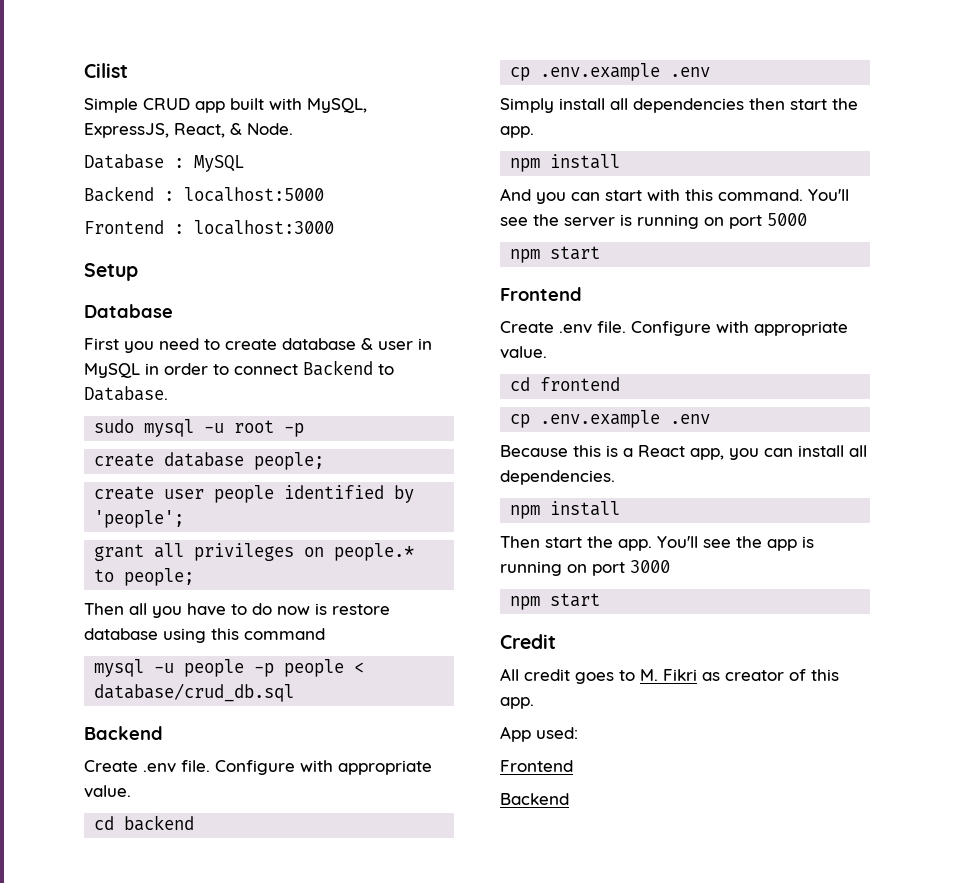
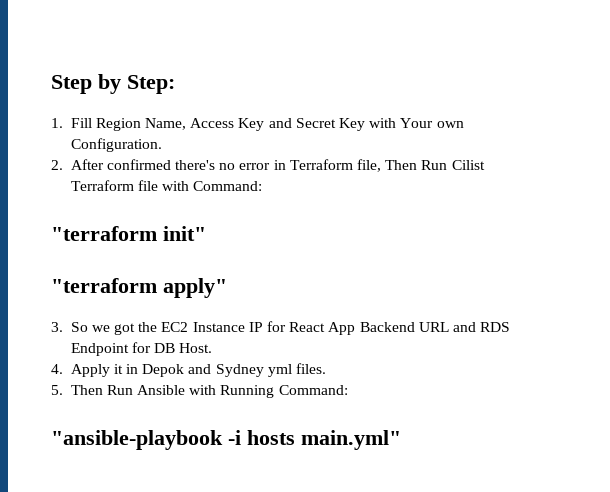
[84,63,128,78] [84,98,367,113] [84,123,293,138] [84,154,244,172] [84,186,324,202] [84,220,334,235] [84,263,138,281] [84,304,173,318] [84,338,432,353] [84,360,394,378] [84,386,168,401] [94,419,305,437] [94,452,325,470] [94,485,415,503] [94,510,185,528] [94,543,415,561] [94,568,195,586] [84,603,390,618] [84,628,325,643] [94,659,365,677] [94,683,295,702] [84,726,163,740] [84,760,432,775] [84,785,131,798] [94,815,195,831] [510,63,711,81] [500,98,858,113] [500,126,534,138] [510,154,621,172] [500,188,849,204] [500,213,807,229] [510,246,601,263] [500,287,582,301] [500,321,848,336] [500,346,547,359] [510,377,621,391] [510,410,711,428] [500,445,867,460] [500,470,615,485] [510,501,621,519] [500,536,814,551] [500,560,670,576] [510,593,601,610] [500,634,556,649] [500,668,839,684] [500,697,534,709] [500,726,578,742] [500,760,573,772] [500,793,569,805] Cilist // Simple CRUD app built with MySQL, ExpressJS, React, & Node. // Database : MySQL // Backend : localhost:5000 // Frontend : localhost:3000 // Setup // Database // First you need to create database & user in MySQL in order to connect Backend to Database. // sudo mysql -u root -p // create database people; // create user people identified by 'people'; // grant all privileges on people.* to people; // Then all you have to do now is restore database using this command // mysql -u people -p people < database/crud_db.sql // Backend // Create .env file. Configure with appropriate value. // cd backend // cp .env.example .env // Simply install all dependencies then start the app. // npm install // And you can start with this command. You'll see the server is running on port 5000 // npm start // Frontend // Create .env file. Configure with appropriate value. // cd frontend // cp .env.example .env // Because this is a React app, you can install all dependencies. // npm install // Then start the app. You'll see the app is running on port 3000 // npm start // Credit // All credit goes to M. Fikri as creator of this app. // App used: // Frontend // Backend -> [51,74,175,94] [51,118,464,131] [70,138,162,152] [51,159,485,172] [70,180,263,191] [51,226,206,241] [51,278,227,298] [51,321,511,335] [70,342,213,356] [51,363,327,377] [51,385,348,398] [51,430,401,450] Step by Step: // 1. Fill Region Name, Access Key and Secret Key with Your own Configuration. // 2. After confirmed there's no error in Terraform file, Then Run Cilist Terraform file with Command: // "terraform init" // "terraform apply" // 3. So we got the EC2 Instance IP for React App Backend URL and RDS Endpoint for DB Host. // 4. Apply it in Depok and Sydney yml files. // 5. Then Run Ansible with Running Command: // "ansible-playbook -i hosts main.yml"

